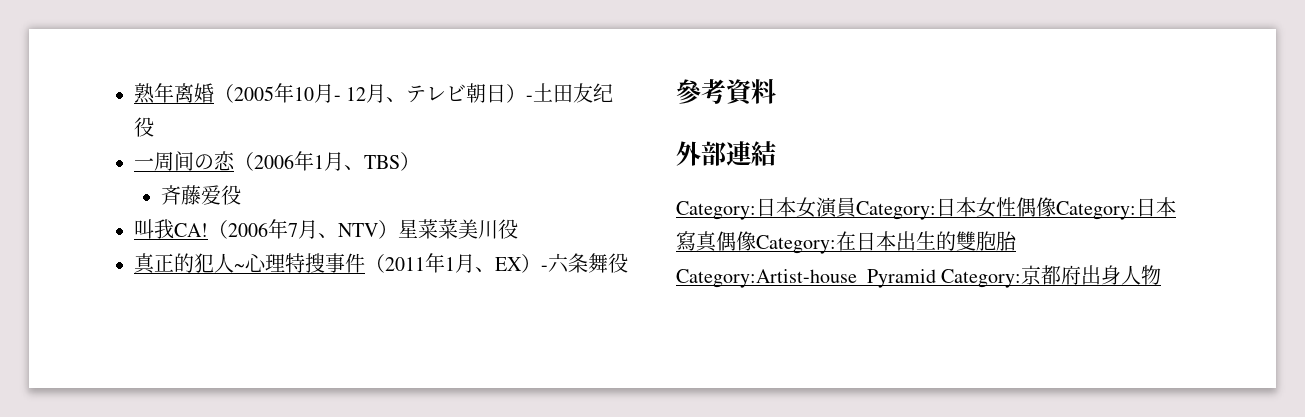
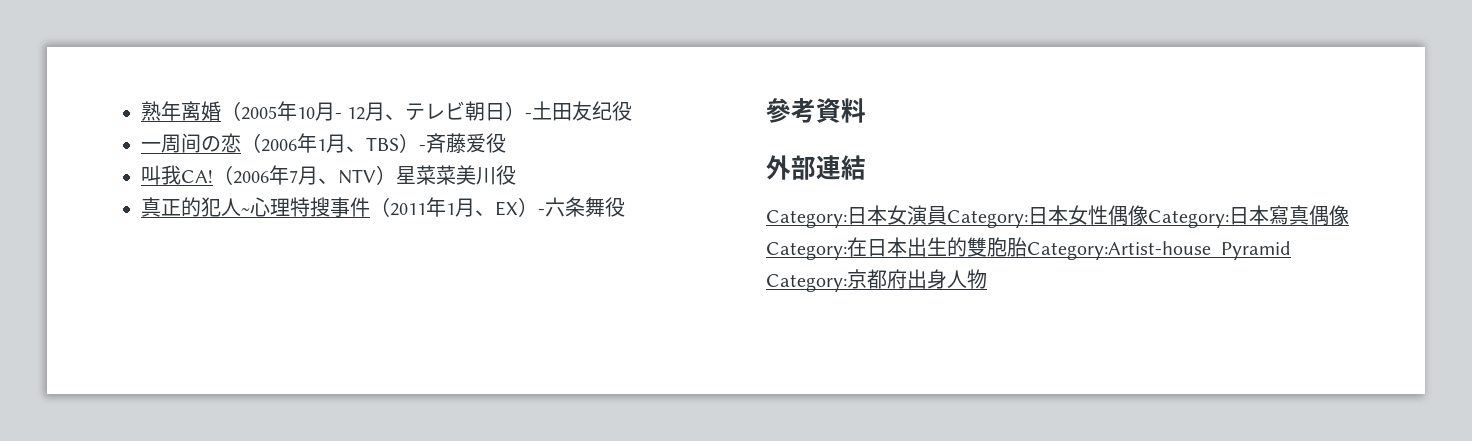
(420, 161) // -> [419,145,426,151] -

